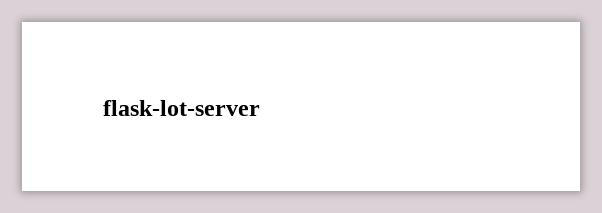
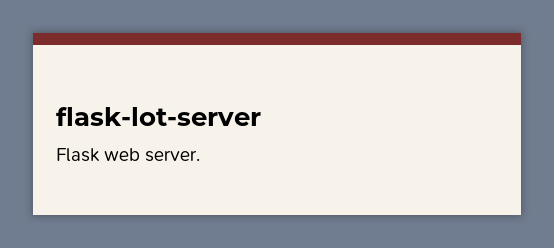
(260, 108) none -> [56,148,201,162] // Flask web server.

